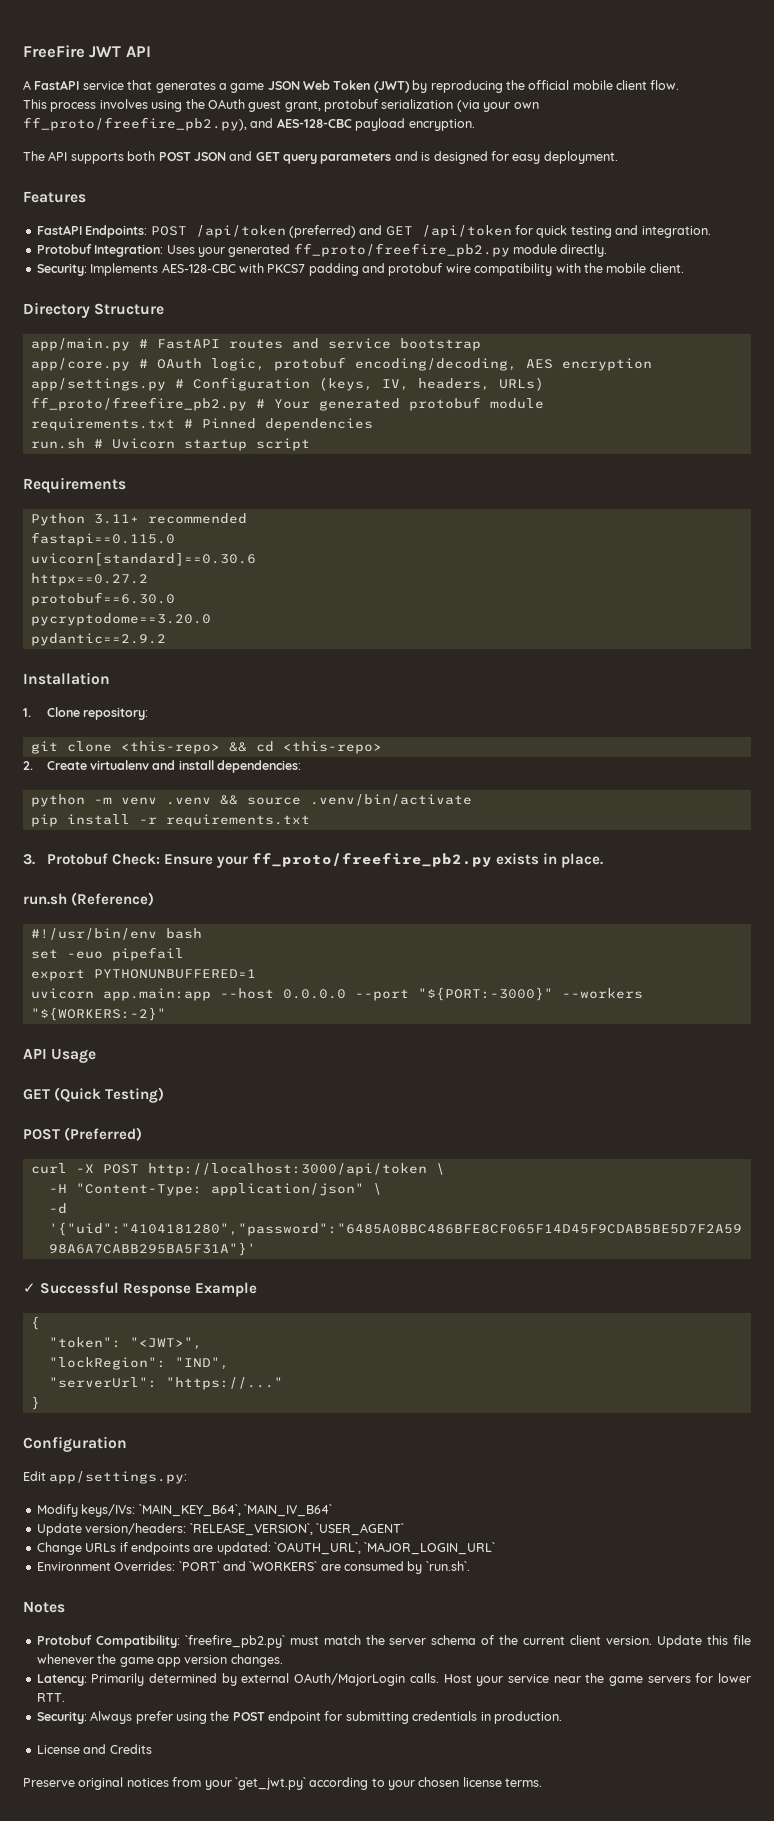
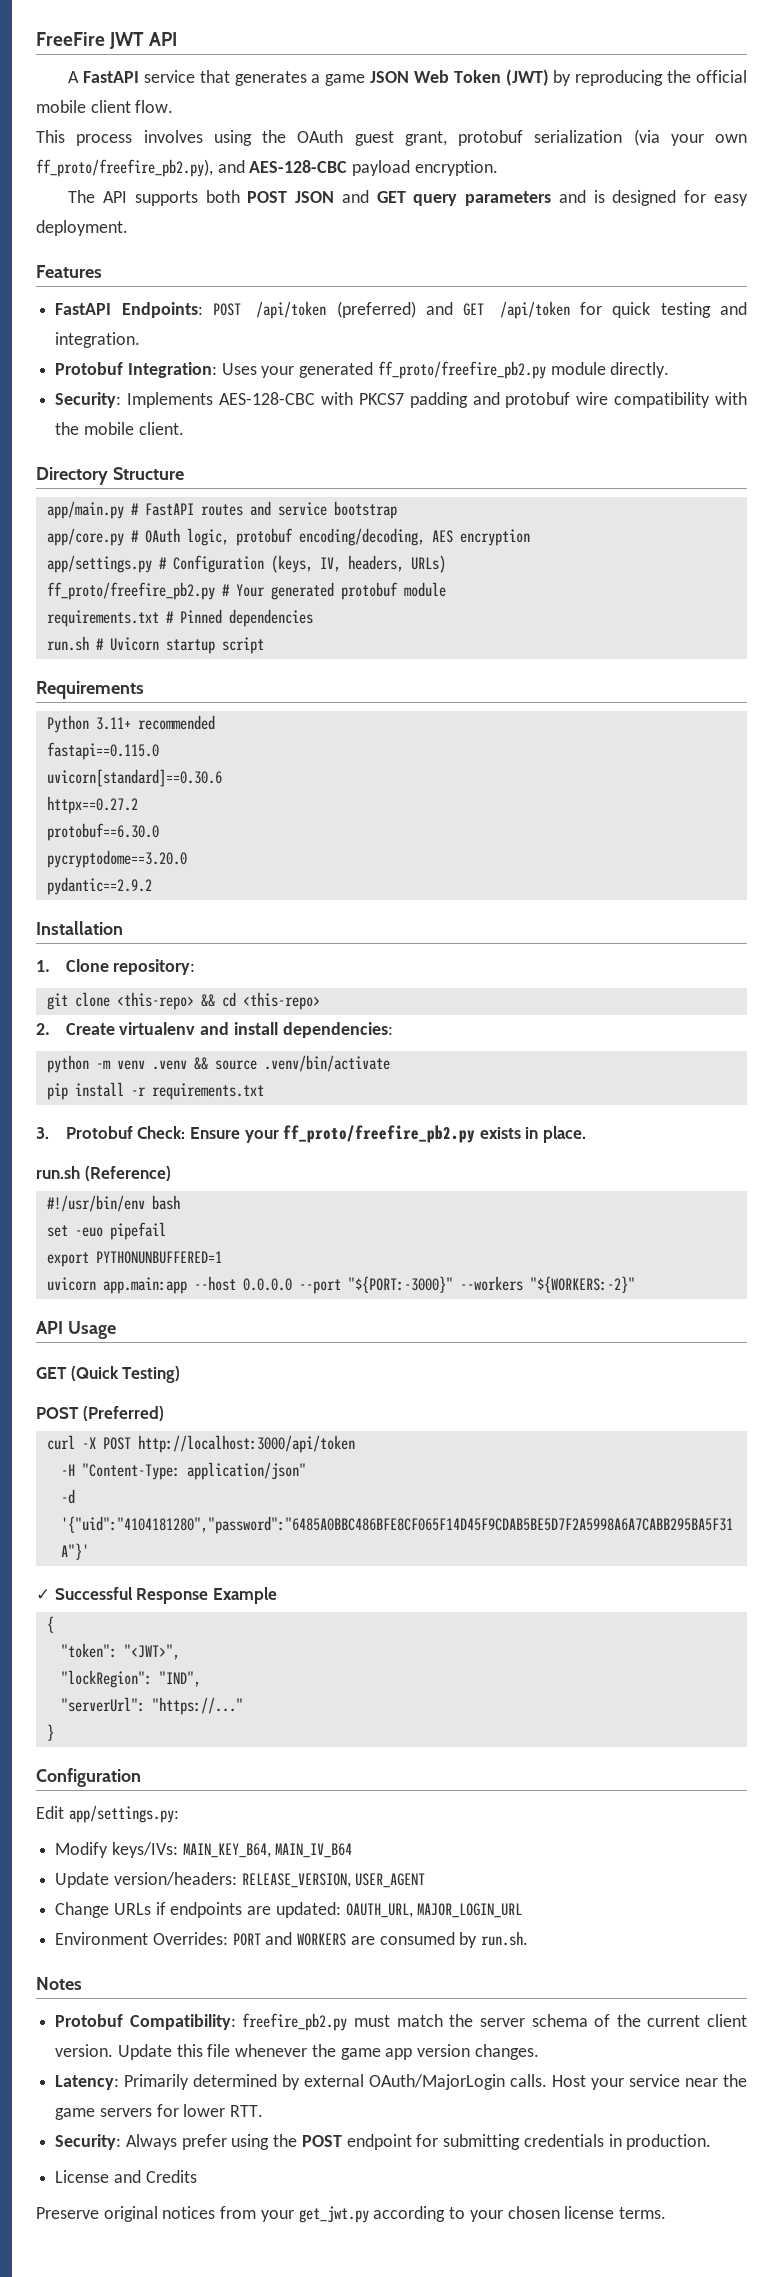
[435,1163,445,1175] \ -> (355, 1444) none
[372,1183,382,1195] \ -> (306, 1471) none
[138,1504,332,1517] `MAIN_KEY_B64`, `MAIN_IV_B64` -> [182,1843,353,1858] MAIN_KEY_B64, MAIN_IV_B64
[189,1523,404,1536] `RELEASE_VERSION`, `USER_AGENT` -> [241,1873,426,1888] RELEASE_VERSION, USER_AGENT
[274,1542,496,1555] `OAUTH_URL`, `MAJOR_LOGIN_URL` -> [345,1903,523,1918] OAUTH_URL, MAJOR_LOGIN_URL
[178,1561,318,1571] `PORT` and `WORKERS` -> [232,1932,347,1946] PORT and WORKERS
[425,1561,470,1571] `run.sh`. -> [481,1931,529,1946] run.sh.
[184,1635,285,1648] `freefire_pb2.py` -> [242,2013,348,2031] freefire_pb2.py
[234,1777,306,1790] `get_jwt.py` -> [298,2206,369,2223] get_jwt.py

